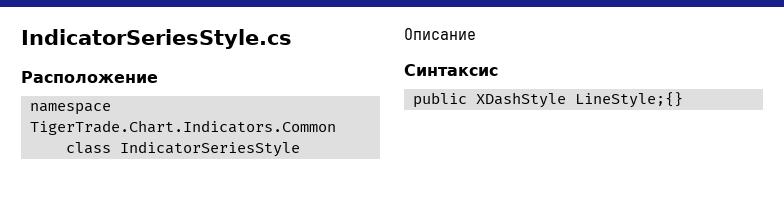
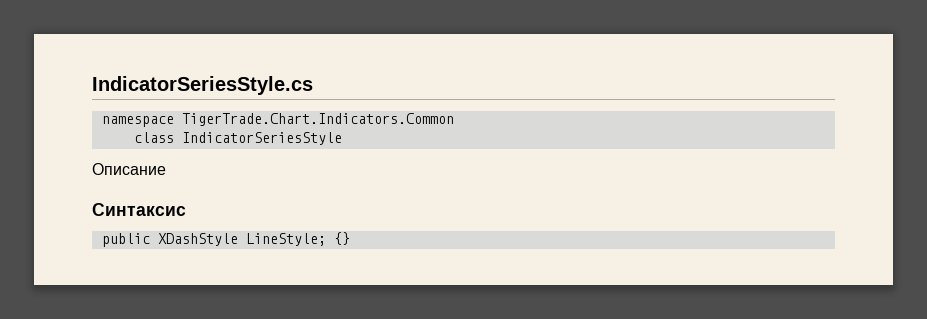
[21,71,158,83] // Расположение -> (313, 85) none
[574,92,683,108] LineStyle;{} -> [245,232,350,246] LineStyle; {}

